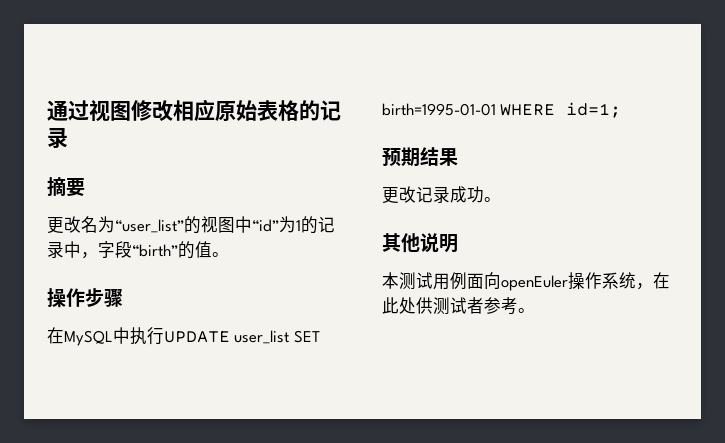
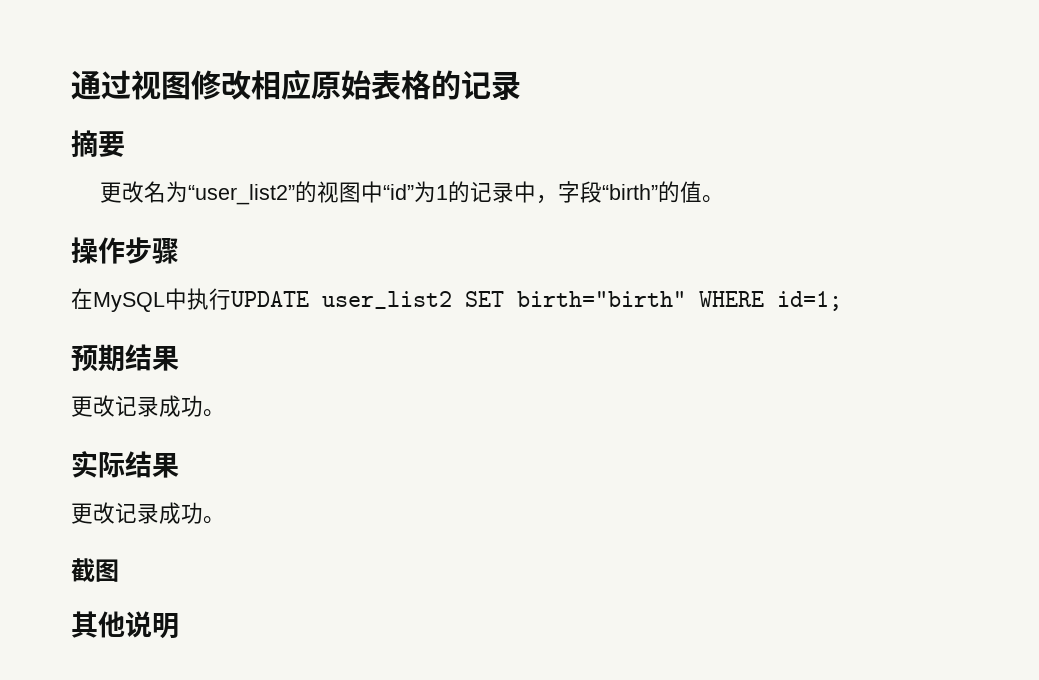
[115,219,184,233] “user_list” -> [187,184,295,205] “user_list2”
[234,330,320,344] [382,103,496,116] user_list SET birth=1995-01-01 -> [322,291,686,309] user_list2 SET birth="birth"
[382,233,458,253] [382,272,670,291] [382,297,535,315] 其他说明 // 本测试用例面向openEuler操作系统，在此处供测试者参考。 -> [71,451,179,478] [71,502,225,524] [71,558,119,582] [71,611,179,639] 实际结果 // 更改记录成功。 // 截图 // 其他说明

